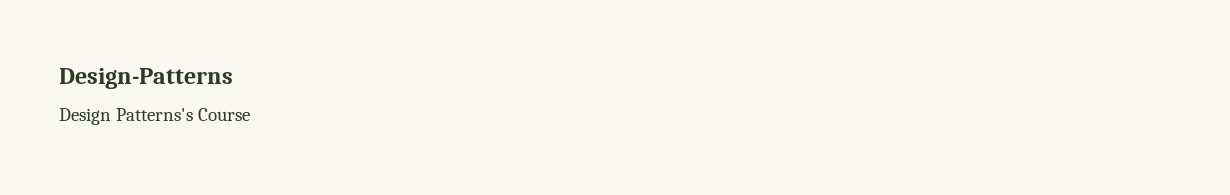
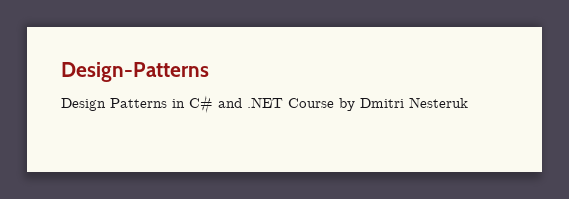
[116,108,251,121] Patterns's Course -> [110,95,468,114] Patterns in C# and .NET Course by Dmitri Nesteruk

